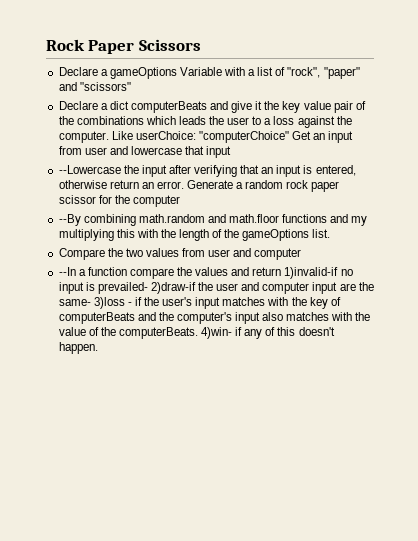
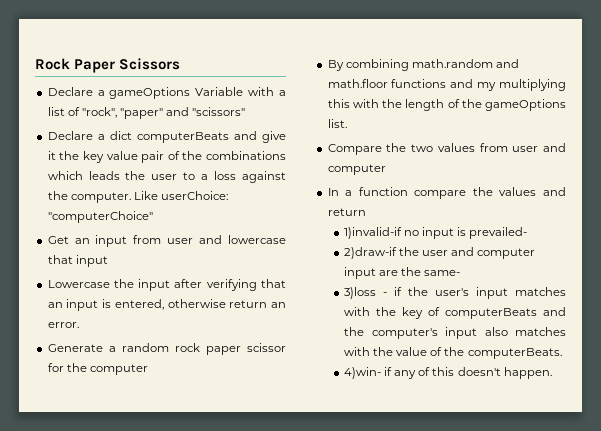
(289, 137) none -> (153, 217) //
[58,165,121,174] --Lowercase -> [47,280,110,288] Lowercase
(184, 185) none -> (79, 325) //
[58,214,81,226] --By -> [327,60,344,71] By
[58,267,76,276] --In -> [327,188,339,196] In
(282, 271) none -> (366, 212) //
(148, 288) none -> (528, 233) //
(91, 302) none -> (461, 273) //
(198, 333) none -> (562, 353) //

